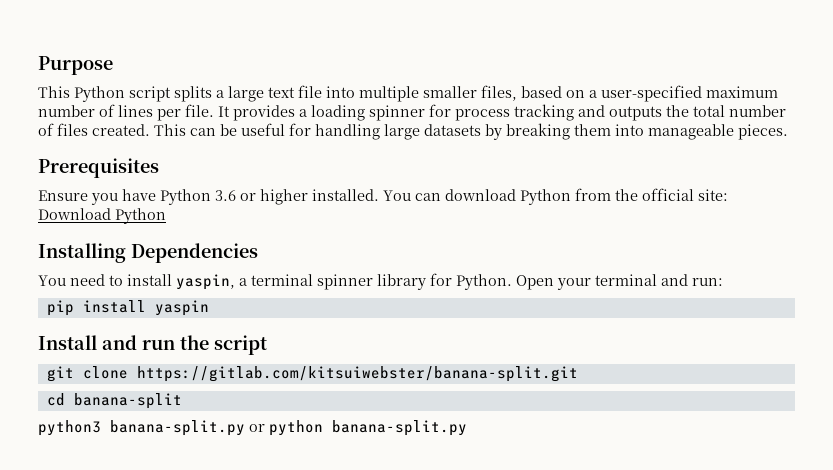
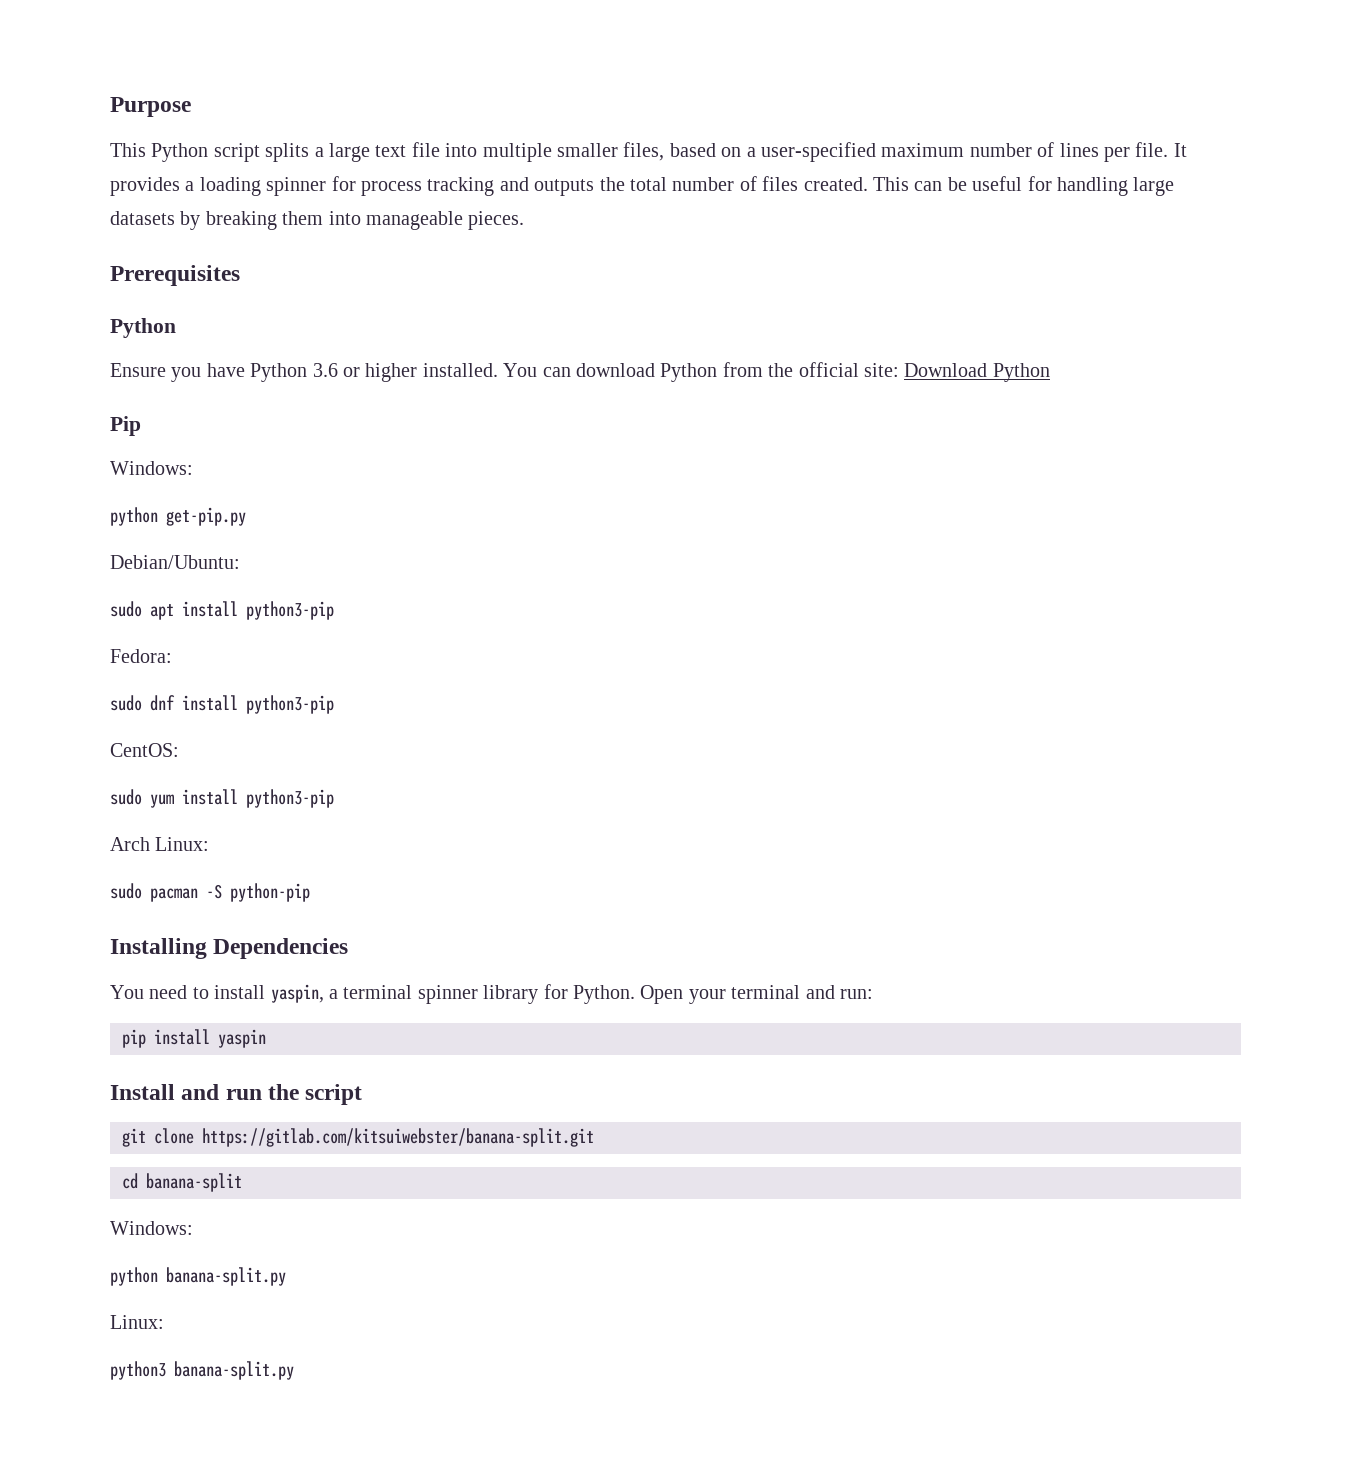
(159, 168) none -> [110,318,176,338] // Python
(166, 216) none -> [110,416,141,436] [110,461,193,475] [110,507,246,526] [110,555,240,569] [110,601,334,620] [110,649,172,663] [110,695,334,714] [110,743,179,757] [110,789,334,808] [110,837,210,851] [110,883,310,902] // Pip // Windows: // python get-pip.py // Debian/Ubuntu: // sudo apt install python3-pip // Fedora: // sudo dnf install python3-pip // CentOS: // sudo yum install python3-pip // Arch Linux: // sudo pacman -S python-pip
(182, 401) none -> [110,1221,193,1235] [110,1267,286,1286] [110,1315,164,1329] // Windows: // python banana-split.py // Linux:
[249,420,467,436] or python banana-split.py -> (294, 1370) none

